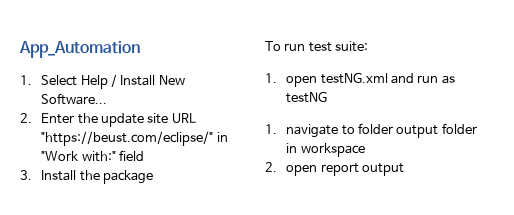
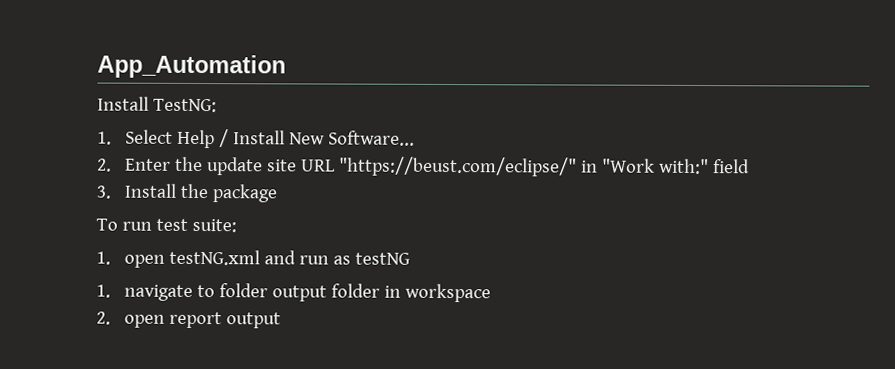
(140, 49) none -> [97,96,217,113] // Install TestNG:

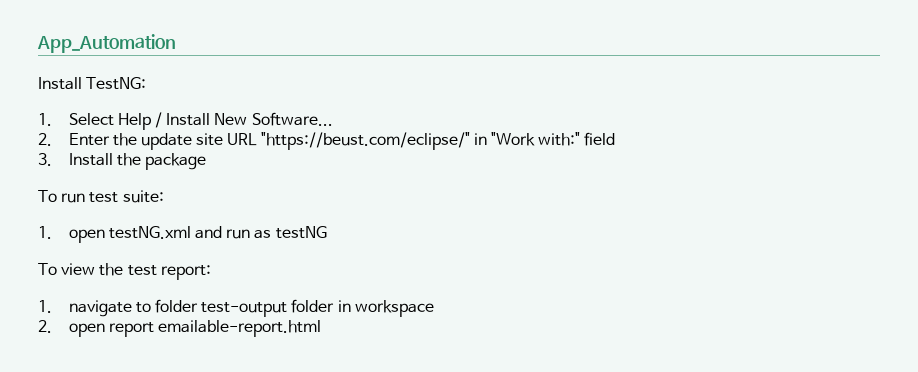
(411, 258) none -> [38,263,211,280] // To view the test report:
[272,285,328,302] output -> [201,302,288,317] test-output
[226,312,282,329] output -> [158,320,322,337] emailable-report.html

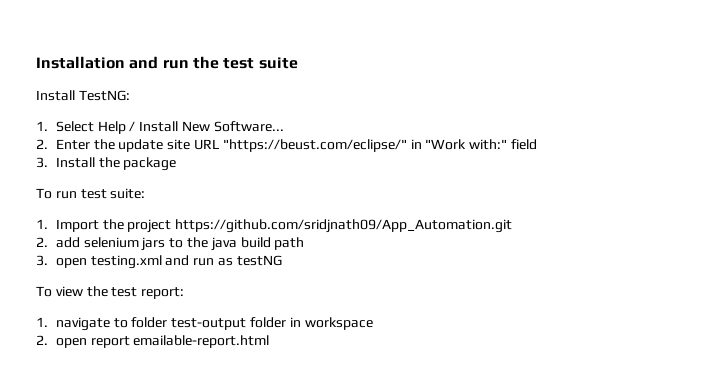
[37,34,176,53] App_Automation -> [36,56,298,69] Installation and run the test suite
[68,226,191,243] open testNG.xml -> [55,219,513,233] [36,237,305,251] [36,255,162,269] Import the project https://github.com/sridjnath09/App_Automation.git // 2. add selenium jars to the java build path // 3. open testing.xml

